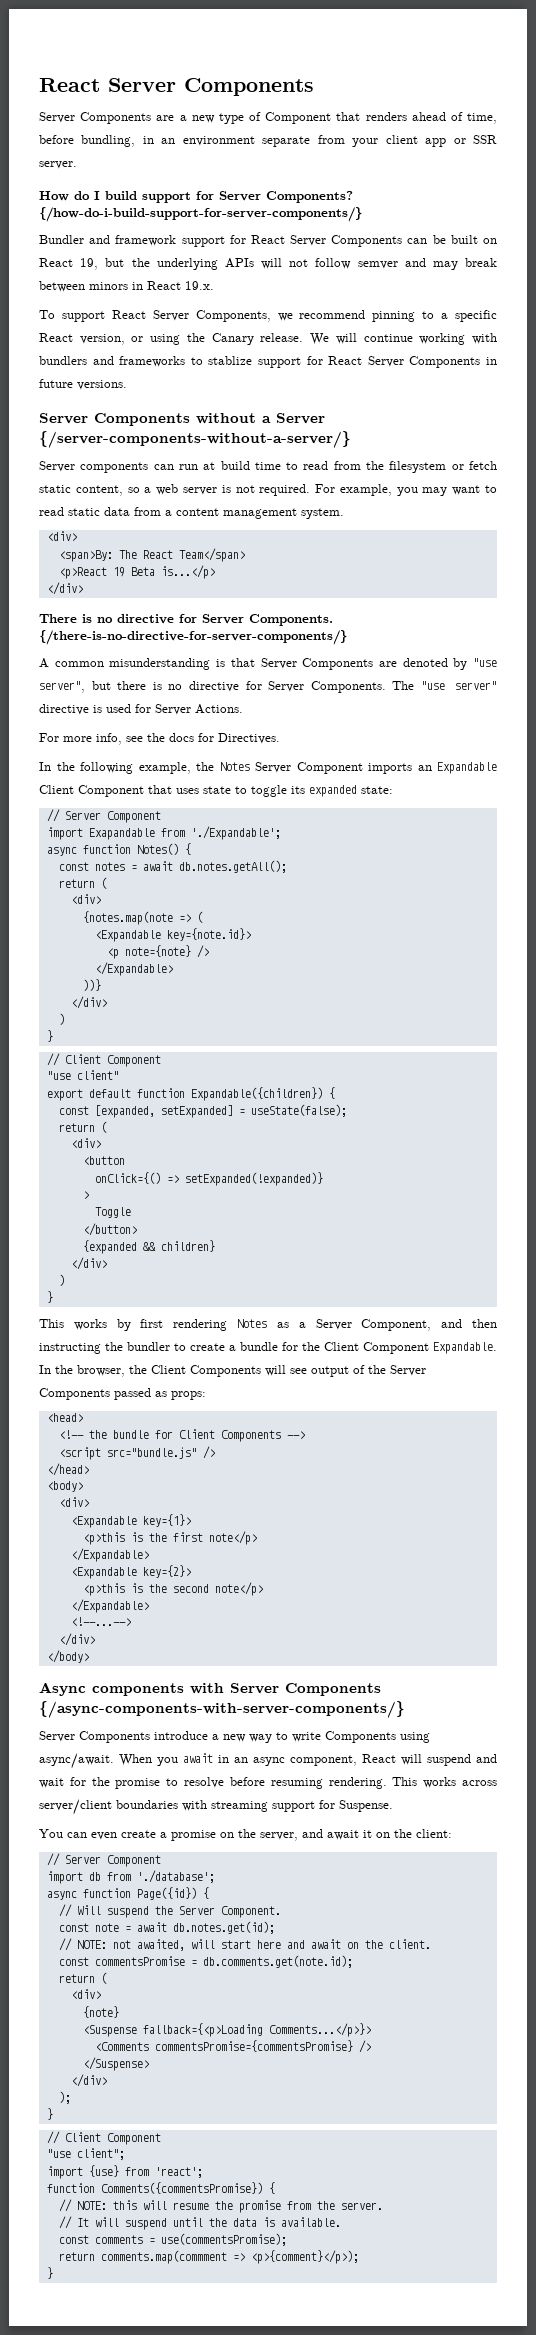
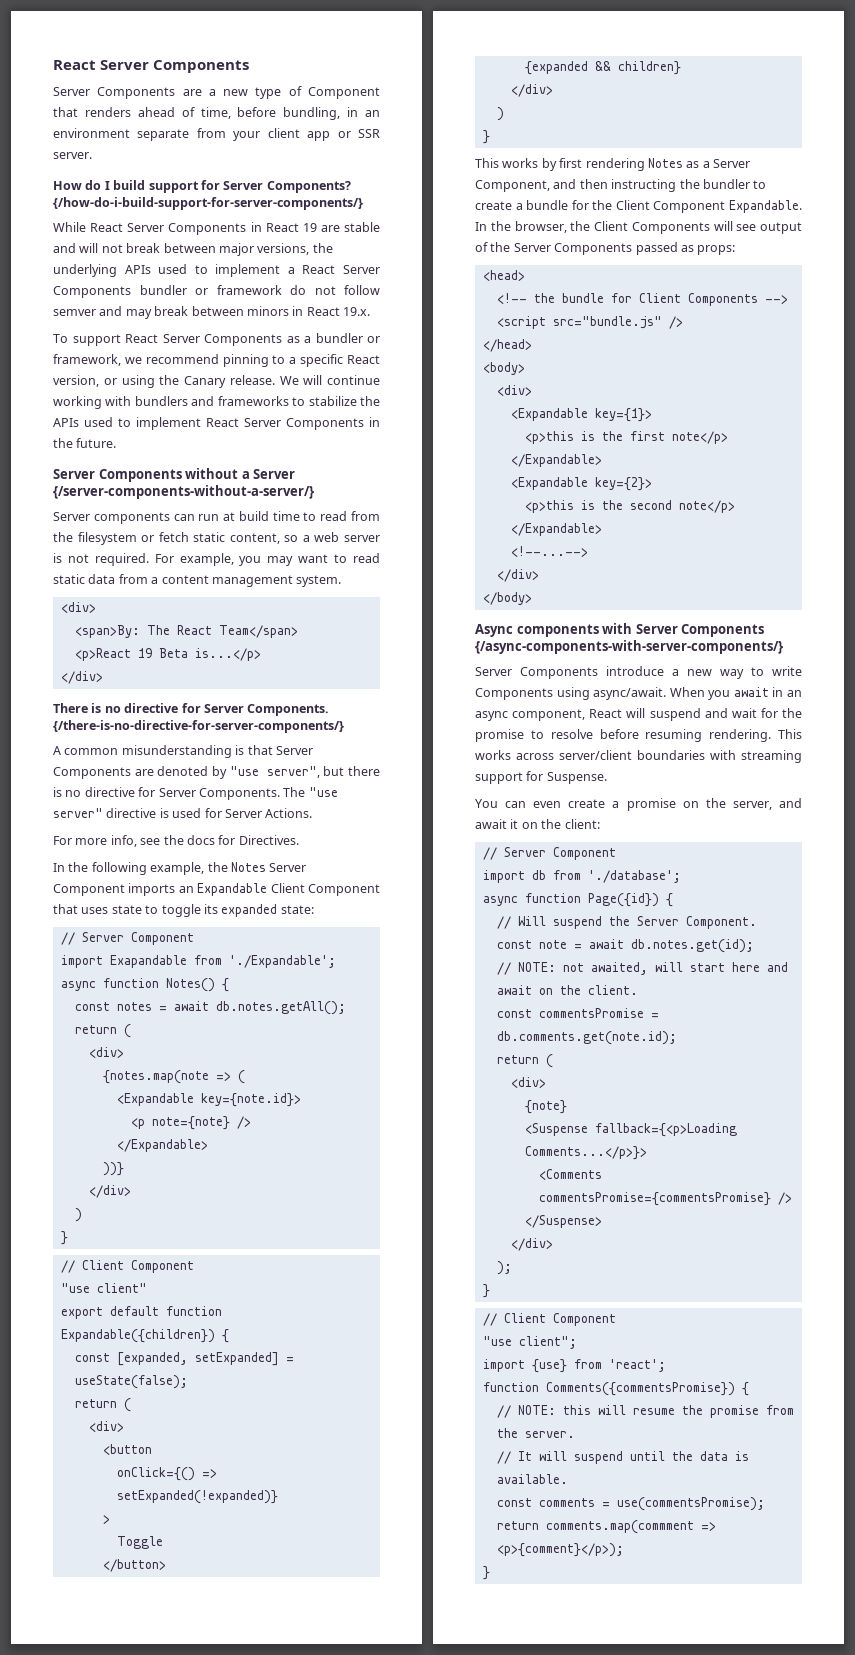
[39,235,498,247] [39,258,282,270] Bundler and framework support for React Server Components can be built on React 19, but the underlying APIs will -> [53,222,380,235] [53,243,333,256] [53,264,380,277] [53,285,306,298] While React Server Components in React 19 are stable and will not break between major versions, the underlying APIs used to implement a React Server Components bundler or framework do
[195,310,271,322] Components, -> [204,333,380,346] [53,354,121,366] Components as a bundler or framework,
[208,356,498,368] [39,379,127,390] stablize support for React Server Components in future versions. -> [308,396,380,406] [53,417,380,430] [53,438,117,448] stabilize the APIs used to implement React Server Components in the future.

